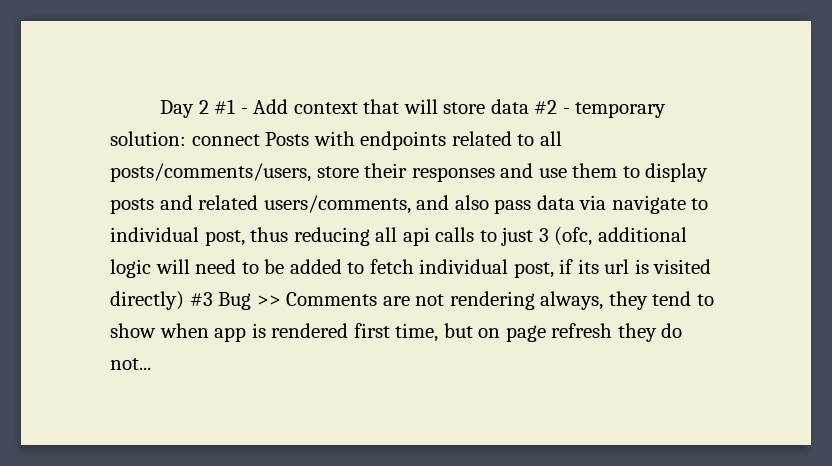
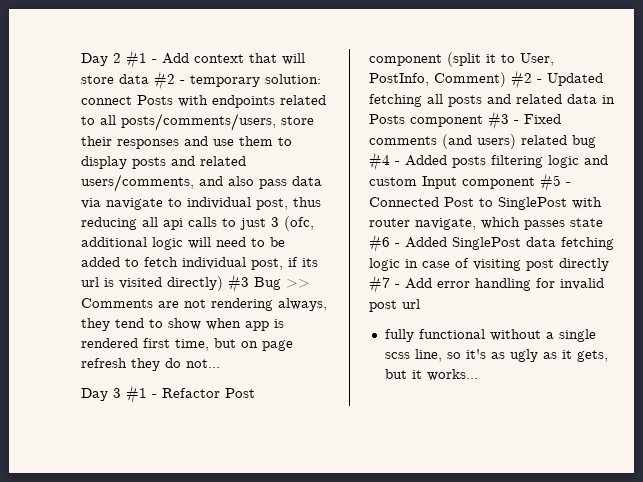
(151, 364) none -> [81,385,255,404] [369,52,554,67] [369,70,603,89] [369,94,615,107] [369,111,561,130] [369,134,596,149] [369,152,608,171] [369,173,571,192] [369,197,602,210] [369,217,603,230] [369,234,614,253] [369,258,609,271] [369,275,604,294] [369,299,420,312] [384,329,596,342] [384,349,608,362] [384,369,478,381] // Day 3 #1 - Refactor Post component (split it to User, PostInfo, Comment) #2 - Updated fetching all posts and related data in Posts component #3 - Fixed comments (and users) related bug #4 - Added posts filtering logic and custom Input component #5 - Connected Post to SinglePost with router navigate, which passes state #6 - Added SinglePost data fetching logic in case of visiting post directly #7 - Add error handling for invalid post url // fully functional without a single scss line, so it's as ugly as it gets, but it works...

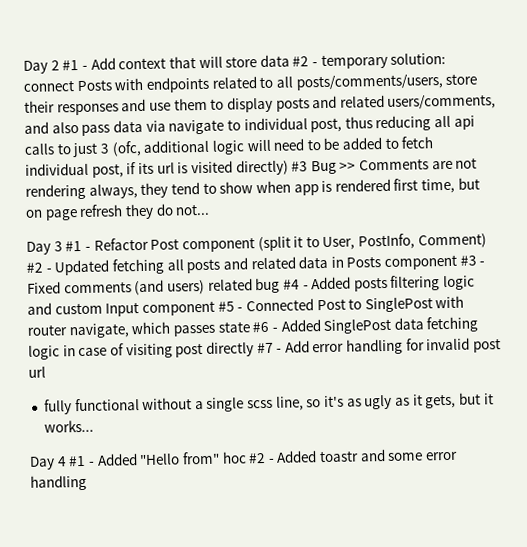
(478, 375) none -> [29,449,459,470] [30,474,87,491] // Day 4 #1 - Added "Hello from" hoc #2 - Added toastr and some error handling

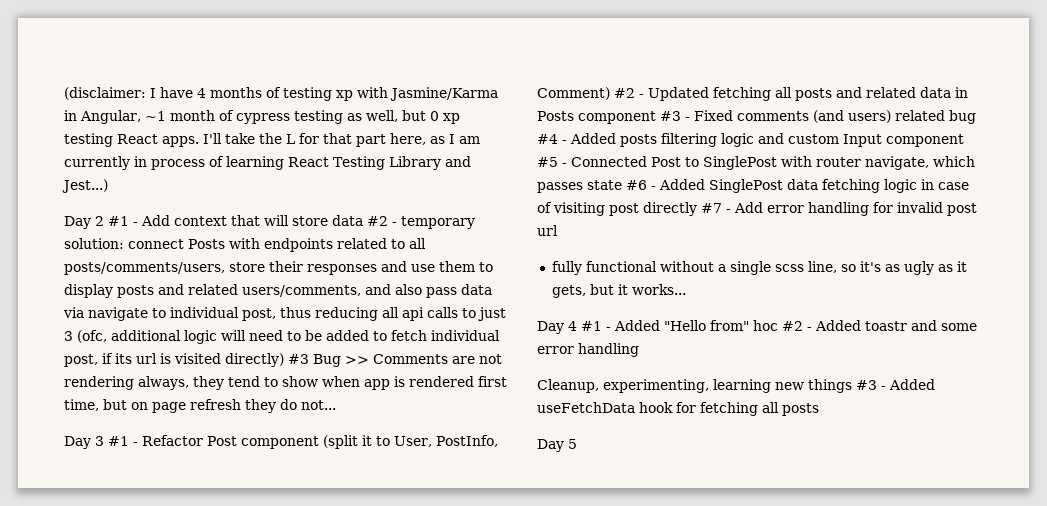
(23, 67) none -> [64,87,498,101] [64,110,460,124] [64,133,480,147] [64,156,471,170] [62,179,108,193] (disclaimer: I have 4 months of testing xp with Jasmine/Karma in Angular, ~1 month of cypress testing as well, but 0 xp testing React apps. I'll take the L for that part here, as I am currently in process of learning React Testing Library and Jest...) //
(87, 482) none -> [537,379,935,393] [537,402,819,416] [537,439,577,452] // Cleanup, experimenting, learning new things #3 - Added useFetchData hook for fetching all posts // Day 5

